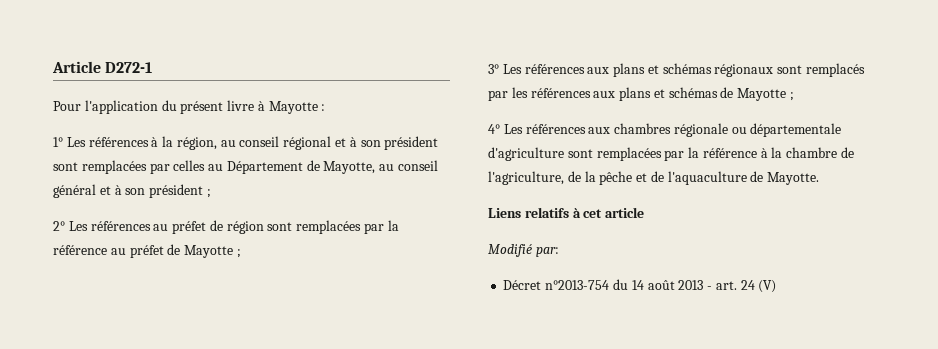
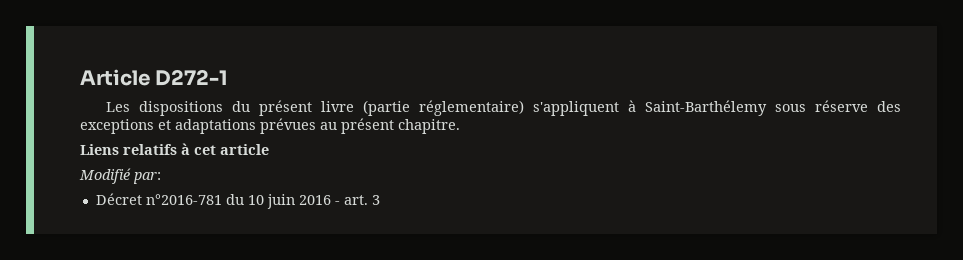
[53,100,158,114] Pour l'application -> [105,101,223,116] Les dispositions
[257,101,326,114] [53,136,439,150] [53,160,439,174] [53,184,211,198] [53,220,399,234] [53,244,241,258] [488,63,866,77] [488,87,795,101] [488,123,842,137] [488,147,855,161] [488,171,820,185] à Mayotte : // 1° Les références à la région, au conseil régional et à son président sont remplacées par celles au Département de Mayotte, au conseil général et à son président ; // 2° Les références au préfet de région sont remplacées par la référence au préfet de Mayotte ; // 3° Les références aux plans et schémas régionaux sont remplacés par les références aux plans et schémas de Mayotte ; // 4° Les références aux chambres régionale ou départementale d'agriculture sont remplacées par la référence à la chambre de l'agriculture, de la pêche et de l'aquaculture de Mayotte. -> [362,100,901,116] [80,118,460,134] (partie réglementaire) s'appliquent à Saint-Barthélemy sous réserve des exceptions et adaptations prévues au présent chapitre.
[545,279,777,293] n°2013-754 du 14 août 2013 - art. 24 (V) -> [145,194,380,209] n°2016-781 du 10 juin 2016 - art. 3

